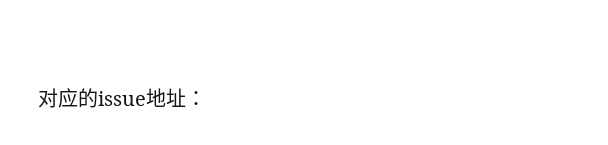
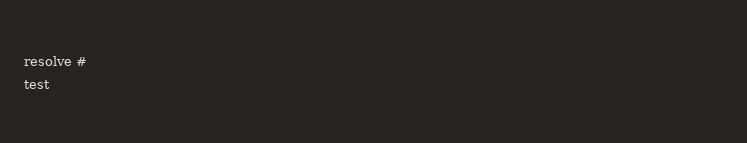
[38,88,206,108] 对应的issue地址： -> [24,56,87,66] [24,80,50,89] resolve # // test

